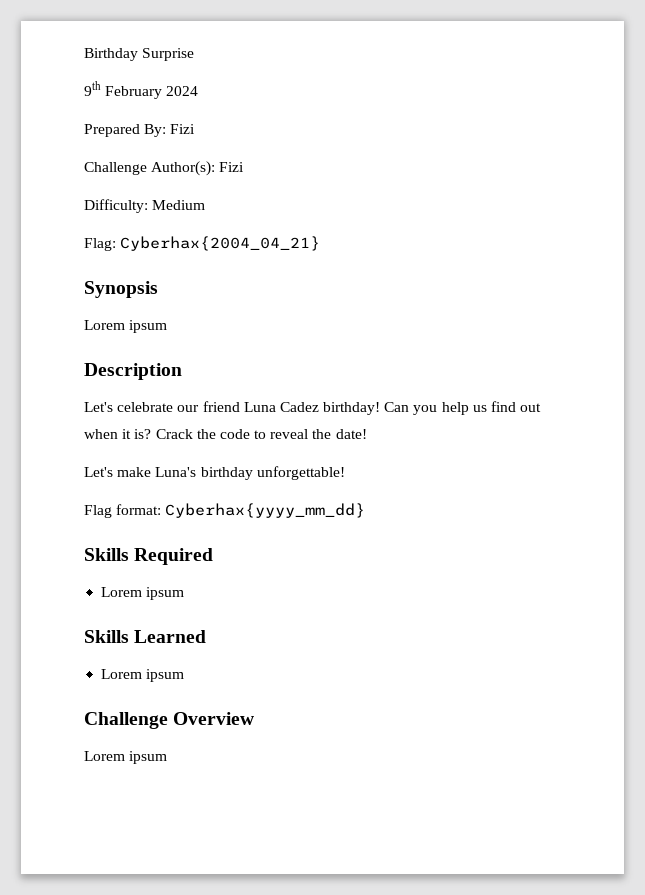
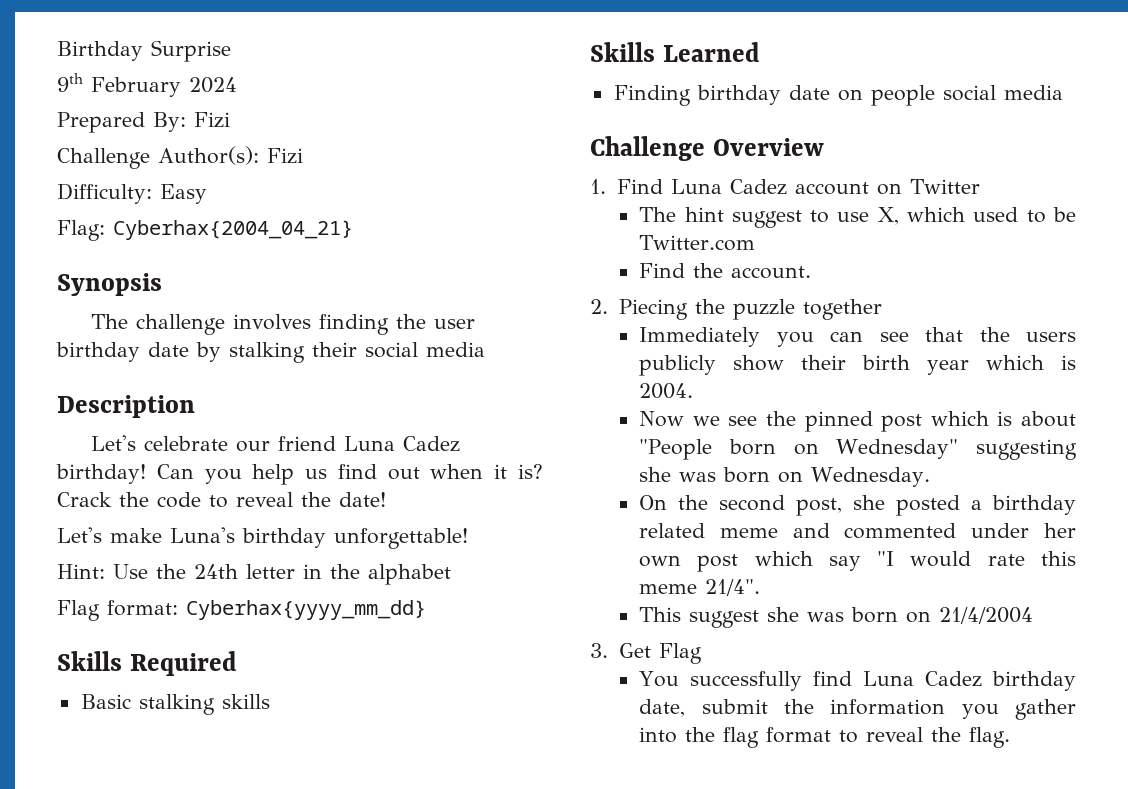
[152,200,206,210] Medium -> [160,184,207,204] Easy
[84,320,168,333] Lorem ipsum -> [91,314,476,335] [56,342,485,363] The challenge involves finding the user birthday date by stalking their social media
(345, 473) none -> [57,564,451,585] // Hint: Use the 24th letter in the alphabet
[101,587,185,600] Lorem ipsum -> [80,694,270,715] Basic stalking skills
[101,669,185,682] [84,712,255,729] [84,751,168,764] Lorem ipsum // Challenge Overview // Lorem ipsum -> [613,85,1063,106] [590,136,824,161] [590,179,980,195] [639,207,1076,228] [639,235,756,251] [639,263,812,279] [590,299,882,320] [639,327,1076,347] [639,355,1076,376] [639,383,694,399] [639,411,1076,432] [639,439,1077,460] [639,467,931,487] [639,495,1076,516] [639,523,1076,539] [639,551,1076,572] [639,579,761,596] [639,607,1034,628] [590,643,702,664] [639,671,1076,691] [639,699,1076,720] [639,727,1011,748] Finding birthday date on people social media // Challenge Overview // 1. Find Luna Cadez account on Twitter // The hint suggest to use X, which used to be Twitter.com // Find the account. // 2. Piecing the puzzle together // Immediately you can see that the users publicly show their birth year which is 2004. // Now we see the pinned post which is about "People born on Wednesday" suggesting she was born on Wednesday. // On the second post, she posted a birthday related meme and commented under her own post which say "I would rate this meme 21/4". // This suggest she was born on 21/4/2004 // 3. Get Flag // You successfully find Luna Cadez birthday date, submit the information you gather into the flag format to reveal the flag.

